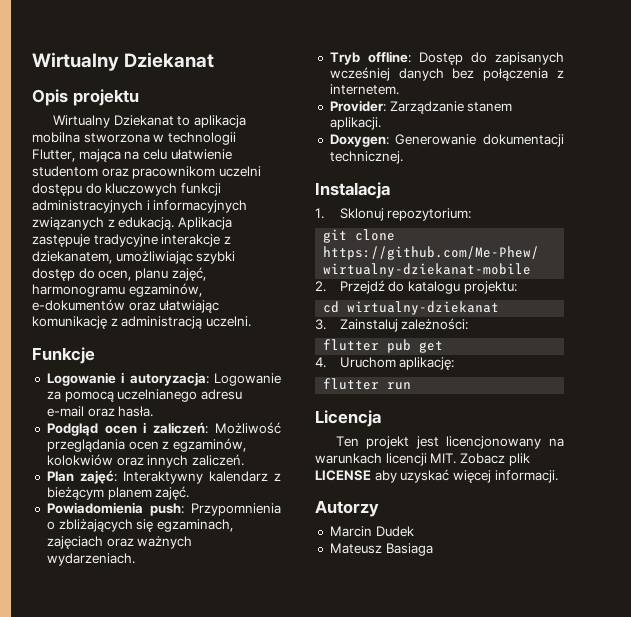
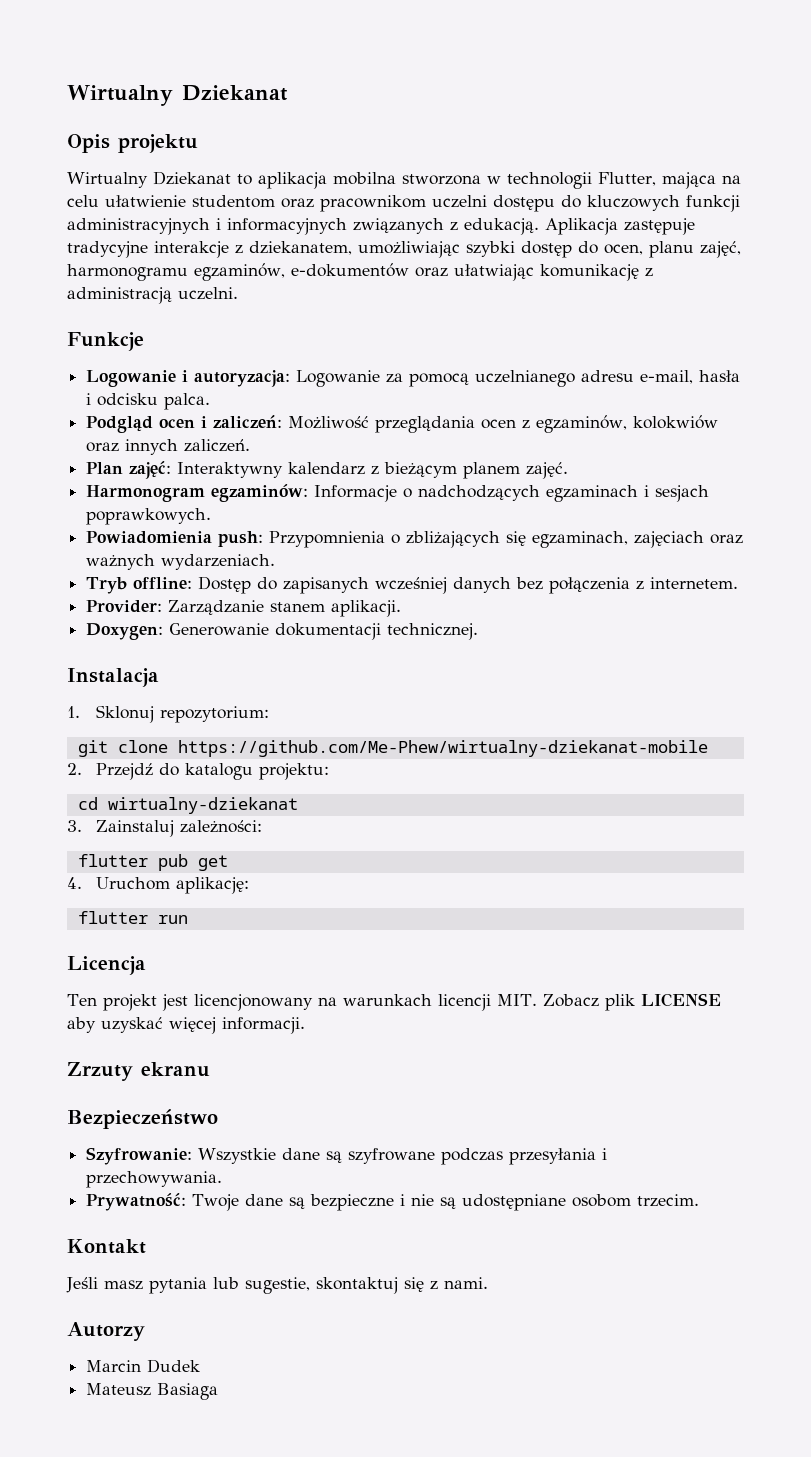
[46,406,154,417] e-mail oraz hasła. -> [640,370,741,384] [86,393,211,410] e-mail, hasła i odcisku palca.
(190, 493) none -> [86,484,710,502] [86,508,212,525] // Harmonogram egzaminów: Informacje o nadchodzących egzaminach i sesjach poprawkowych.
(558, 476) none -> [67,1062,210,1081] [67,1109,218,1129] [86,1147,608,1165] [86,1171,223,1188] [86,1193,700,1211] [67,1239,146,1254] [66,1277,488,1294] // Zrzuty ekranu // Bezpieczeństwo // Szyfrowanie: Wszystkie dane są szyfrowane podczas przesyłania i przechowywania. // Prywatność: Twoje dane są bezpieczne i nie są udostępniane osobom trzecim. // Kontakt // Jeśli masz pytania lub sugestie, skontaktuj się z nami.

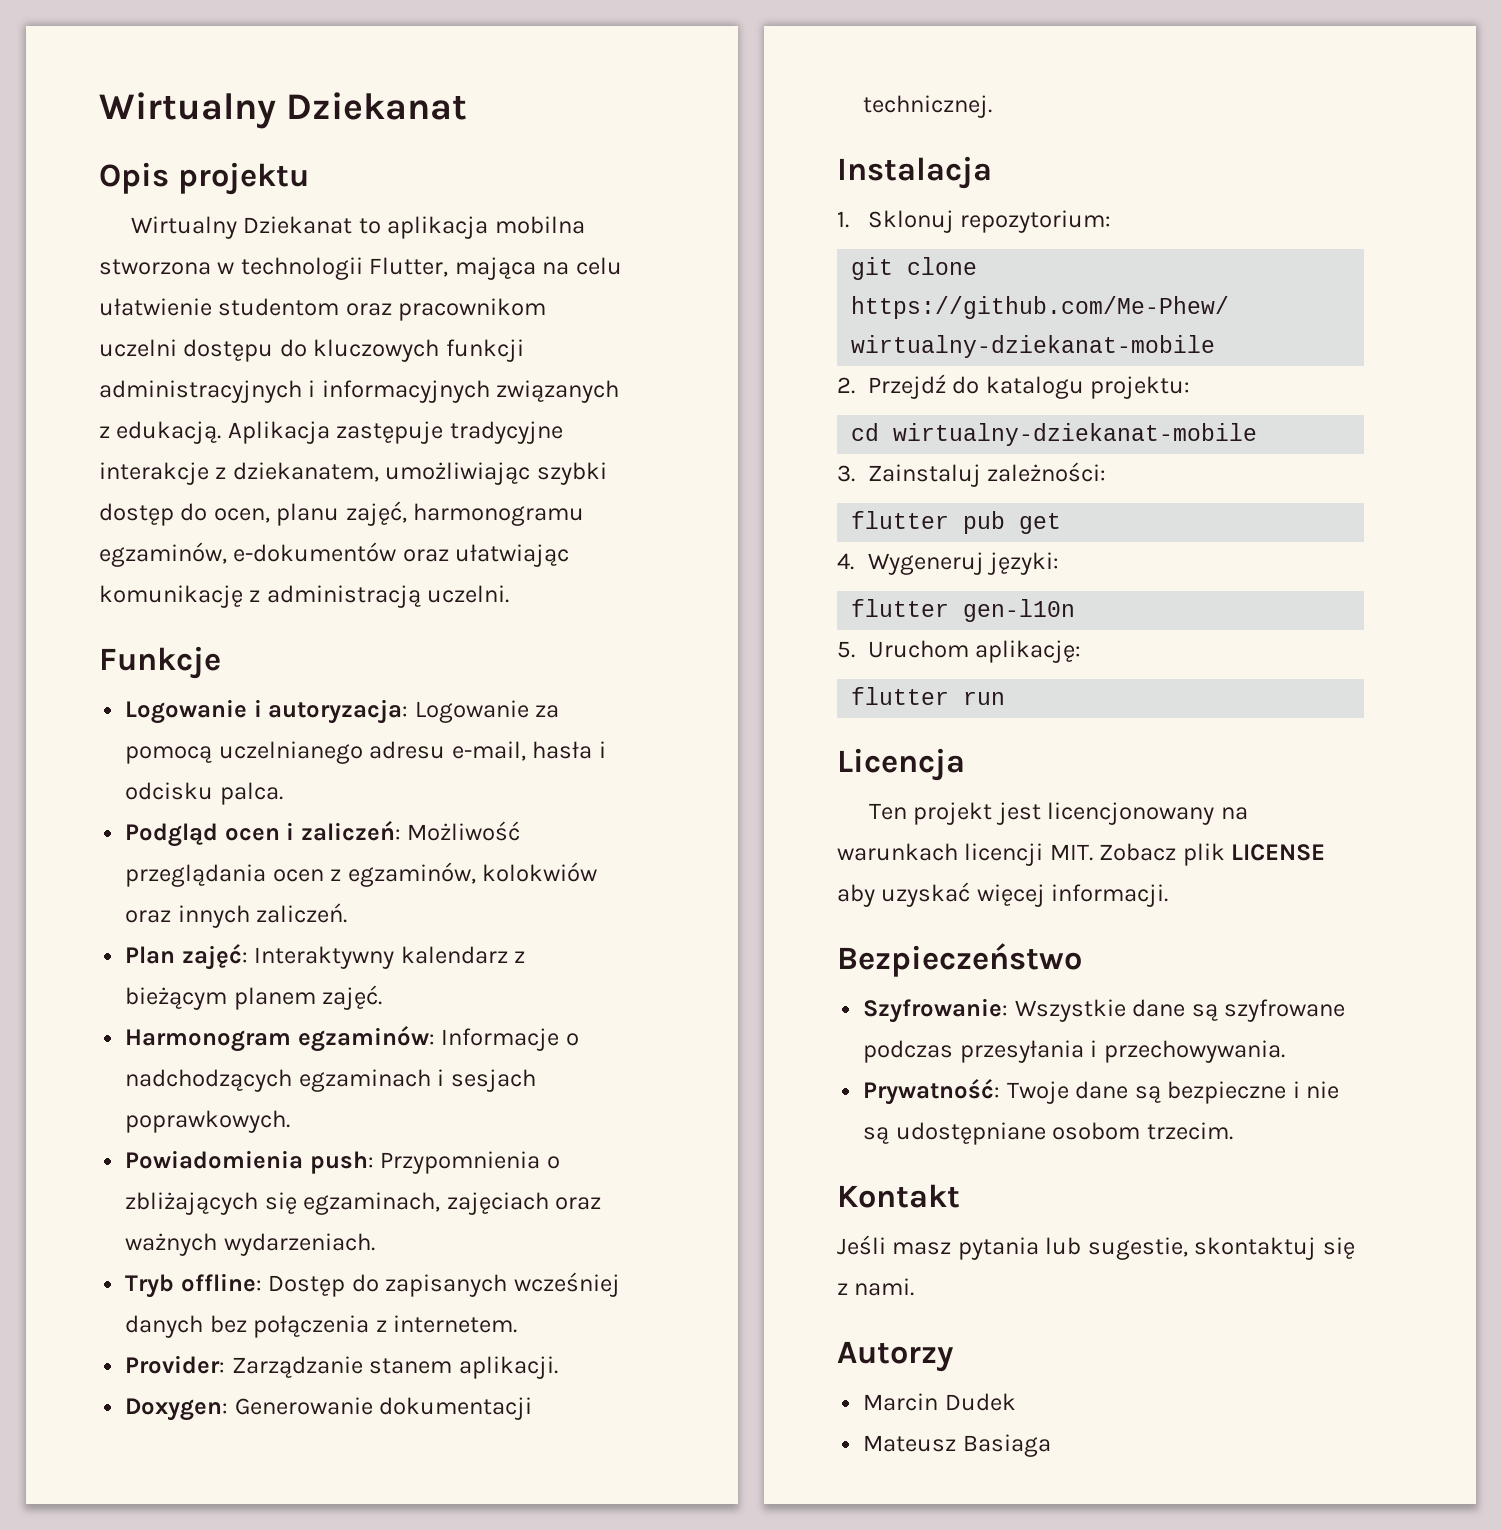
[107,797,298,814] wirtualny-dziekanat -> [893,423,1258,446] wirtualny-dziekanat-mobile
(82, 883) none -> [867,552,1060,575] [851,599,1076,622] [837,641,855,658] Wygeneruj języki: // flutter gen-l10n // 5.
[67,1062,210,1081] // Zrzuty ekranu -> (1169, 895) none

